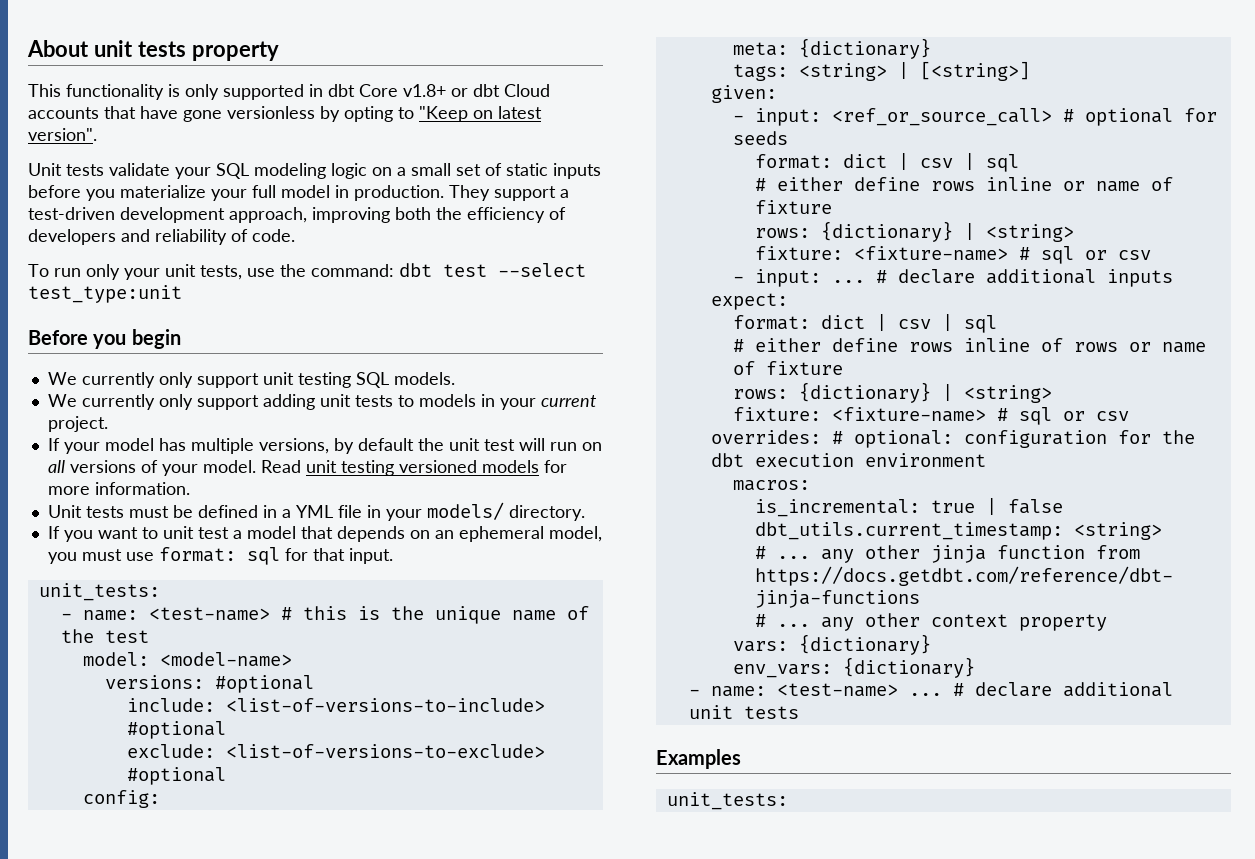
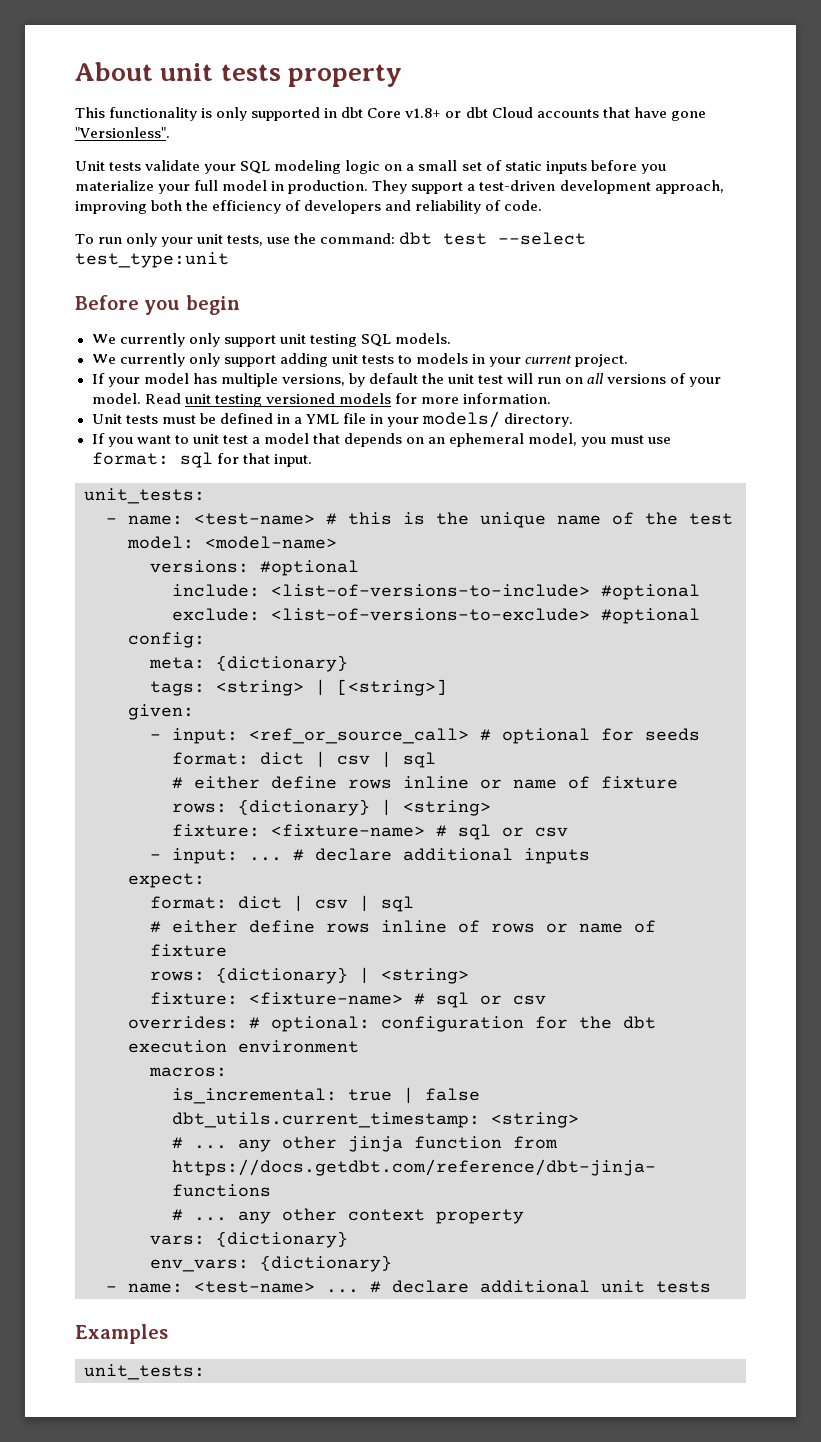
[227,106,542,122] [28,128,97,141] versionless by opting to "Keep on latest version". -> [75,127,170,138] "Versionless".

